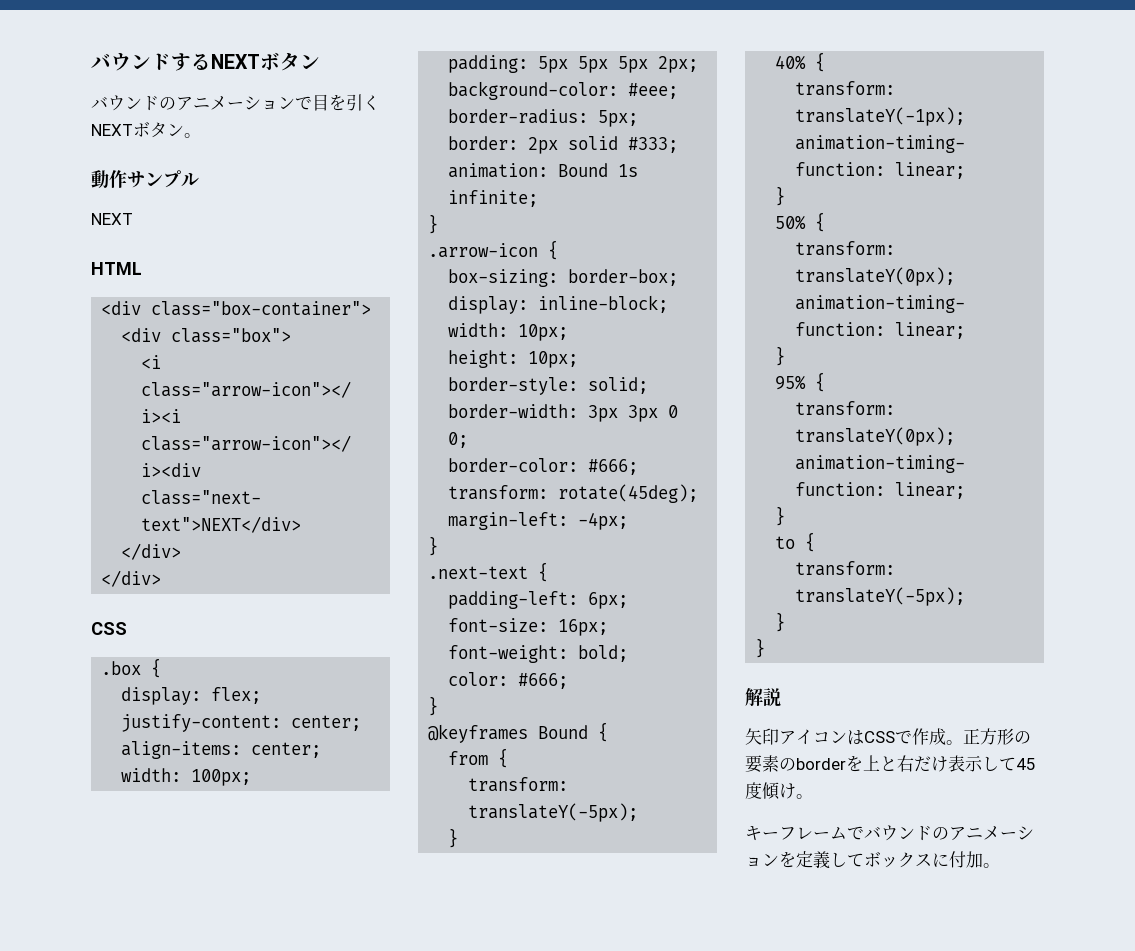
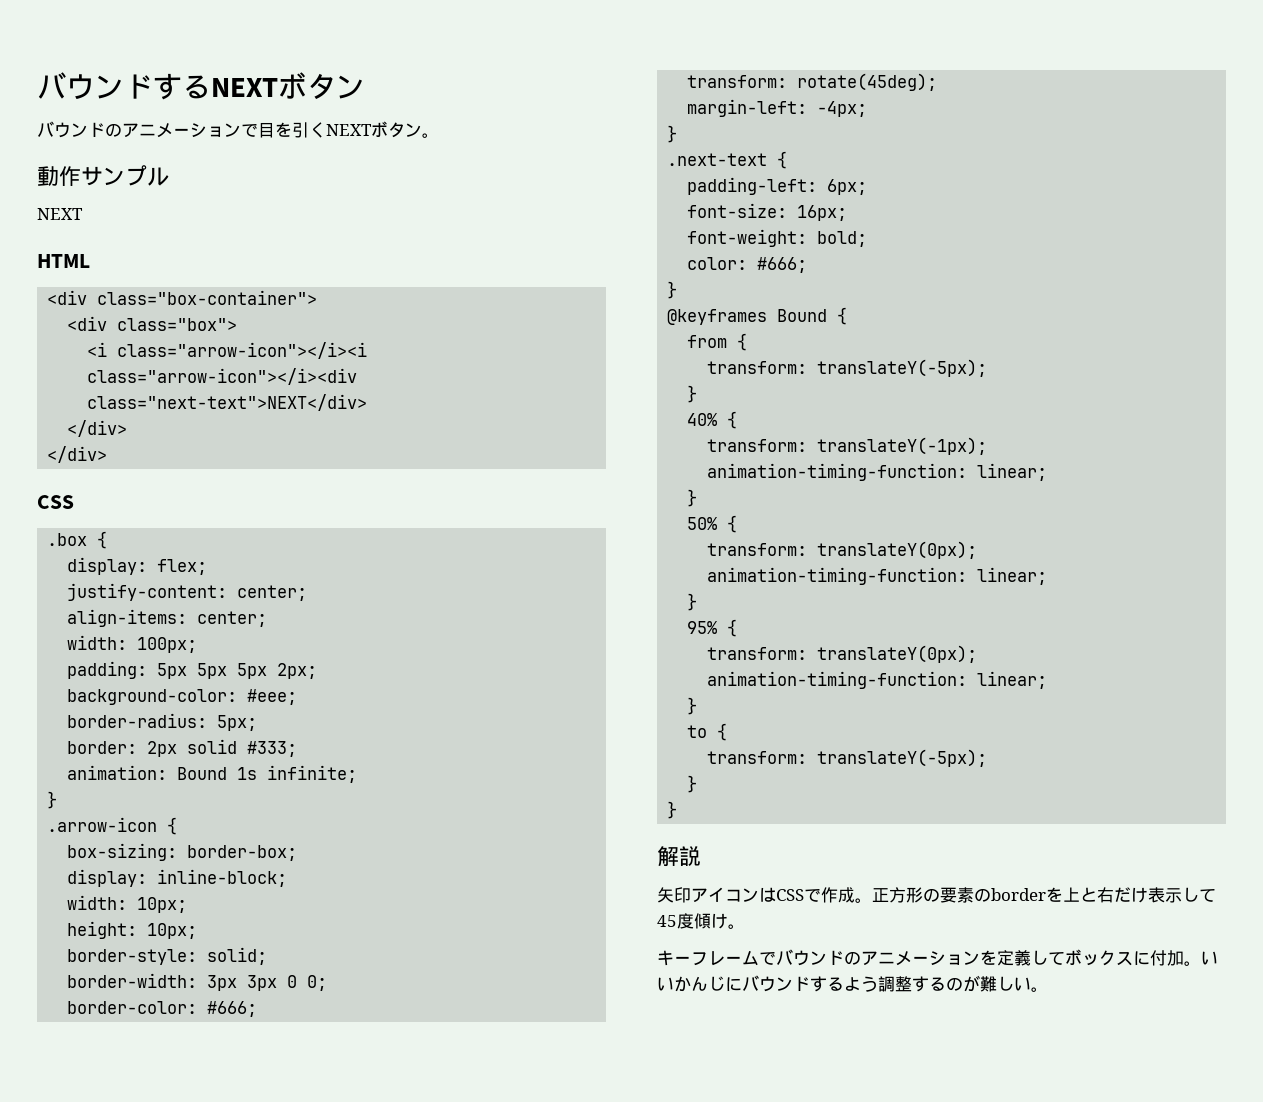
(1000, 865) none -> [1201,951,1218,965] [657,975,1048,992] いいかんじにバウンドするよう調整するのが難しい。

